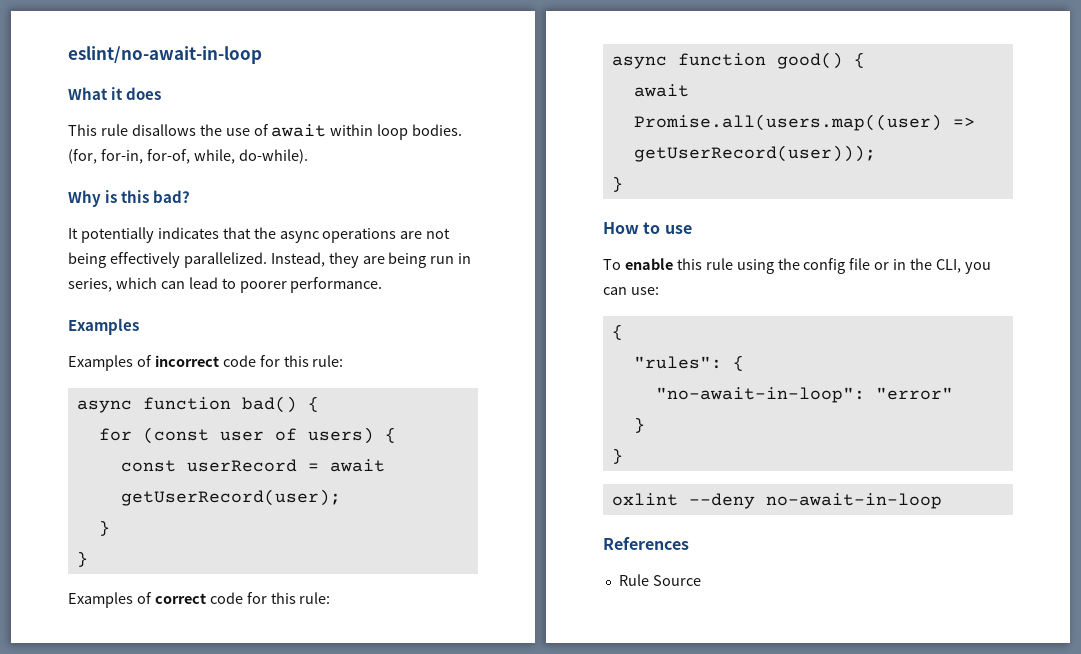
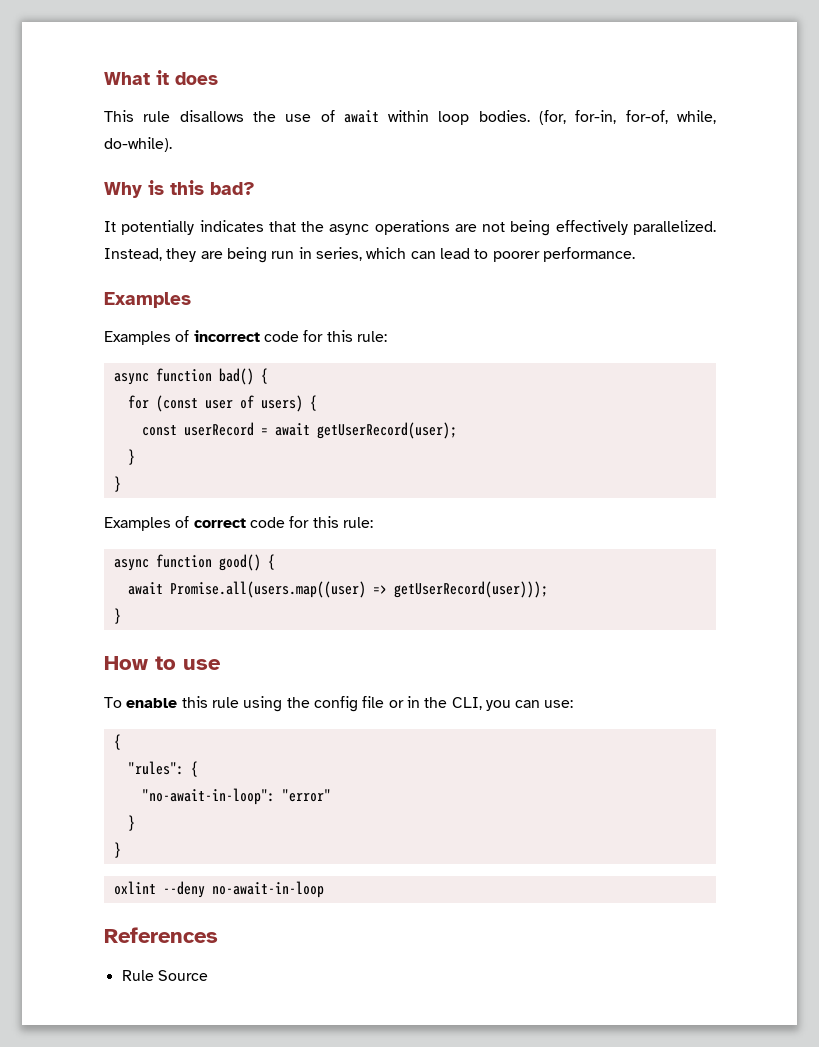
[68,46,262,64] eslint/no-await-in-loop // -> (104, 78) none

